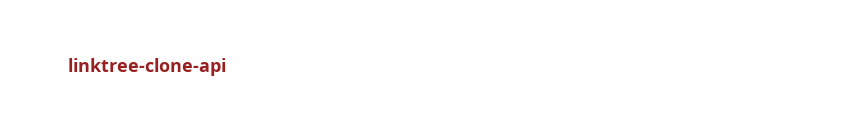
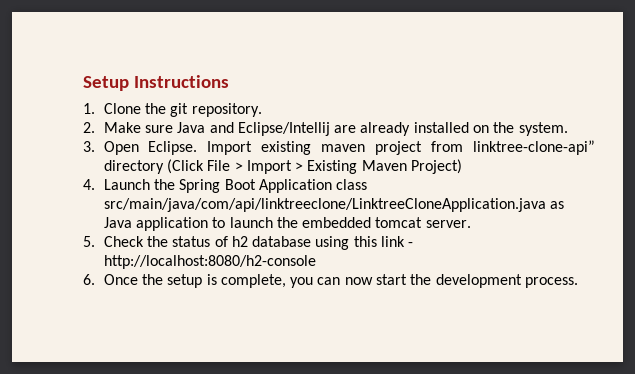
[68,58,226,76] linktree-clone-api -> [83,75,229,91] [83,103,262,117] [83,122,568,136] [83,140,595,155] [103,159,463,174] [83,179,368,193] [103,198,564,212] [103,217,471,231] [83,236,414,250] [103,255,316,269] [83,274,579,288] Setup Instructions // 1. Clone the git repository. // 2. Make sure Java and Eclipse/Intellij are already installed on the system. // 3. Open Eclipse. Import existing maven project from linktree-clone-api” directory (Click File > Import > Existing Maven Project) // 4. Launch the Spring Boot Application class src/main/java/com/api/linktreeclone/LinktreeCloneApplication.java as Java application to launch the embedded tomcat server. // 5. Check the status of h2 database using this link - http://localhost:8080/h2-console // 6. Once the setup is complete, you can now start the development process.

